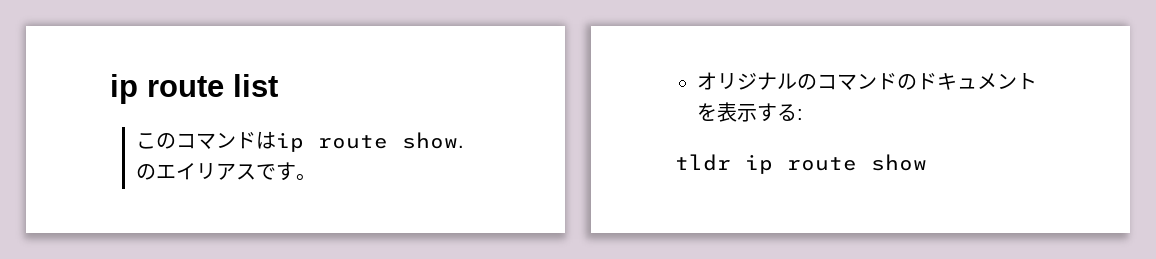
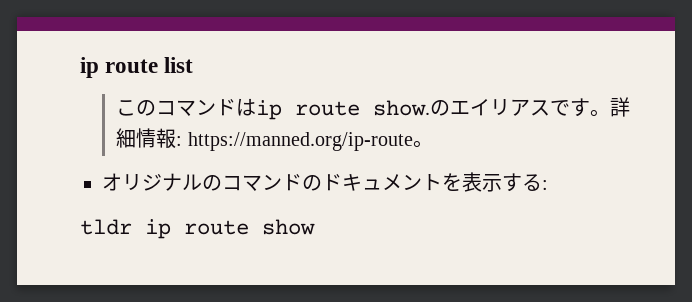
(317, 177) none -> [610,97,631,117] [116,128,433,151] 詳細情報: https://manned.org/ip-route。

